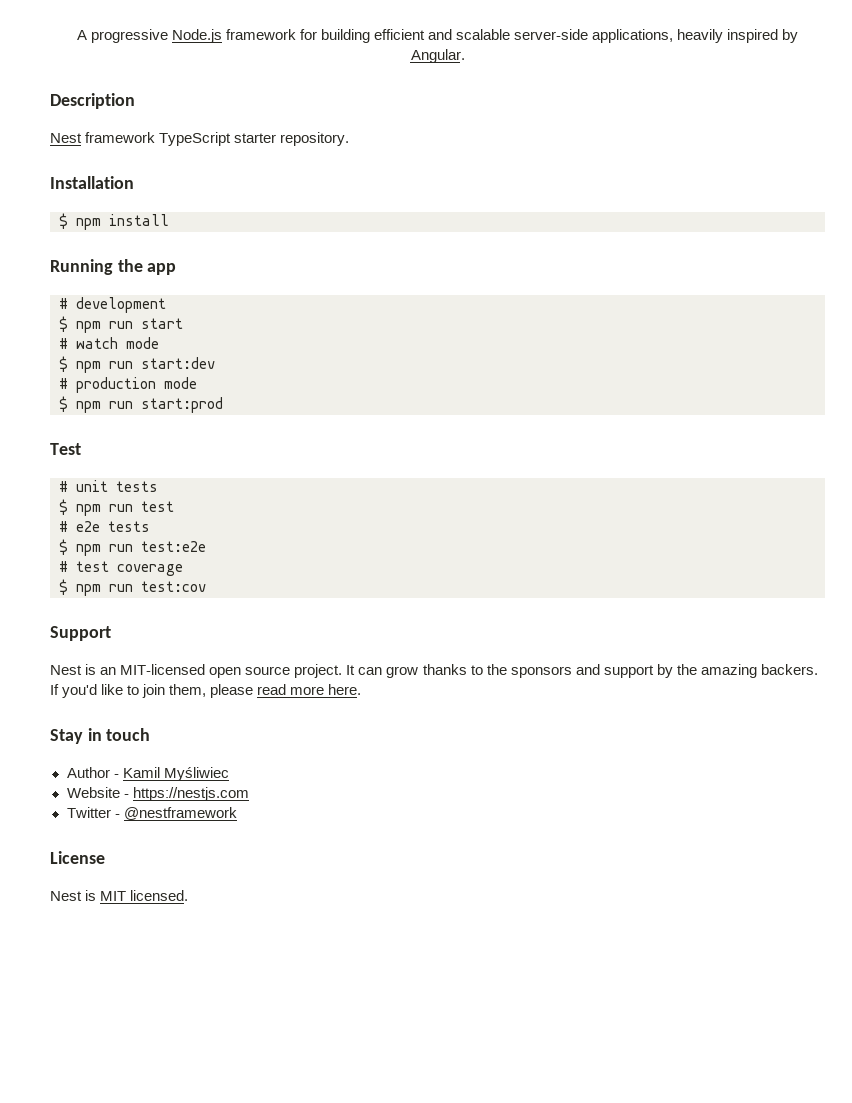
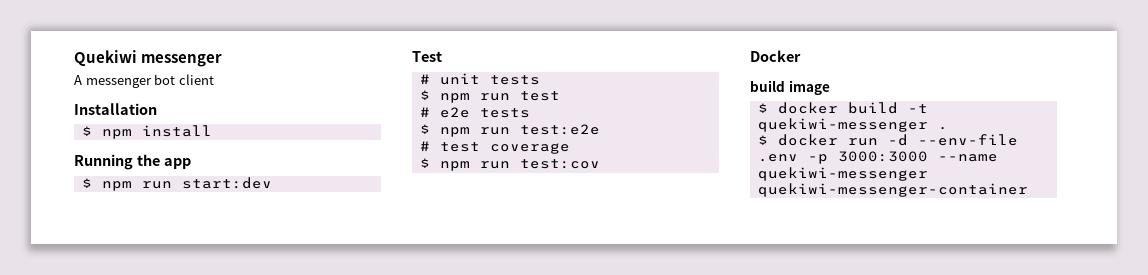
[76,29,799,43] [410,49,465,63] [50,93,135,109] [50,132,350,146] A progressive Node.js framework for building efficient and scalable server-side applications, heavily inspired by Angular. // Description // Nest framework TypeScript starter repository. -> [74,50,223,67] [74,74,214,88] Quekiwi messenger // A messenger bot client
[59,297,166,313] [59,316,183,333] [59,337,159,349] [59,356,215,373] [59,377,197,393] [59,396,223,413] # development // $ npm run start // # watch mode // $ npm run start:dev // # production mode // $ npm run start:prod -> [81,177,272,191] $ npm run start:dev
[50,626,111,641] [50,664,818,678] [50,684,362,698] [50,728,151,744] [66,767,229,781] [66,787,249,801] [66,807,237,820] [50,851,105,864] [50,890,189,901] Support // Nest is an MIT-licensed open source project. It can grow thanks to the sponsors and support by the amazing backers. If you'd like to join them, please read more here. // Stay in touch // Author - Kamil Myśliwiec // Website - https://nestjs.com // Twitter - @nestframework // License // Nest is MIT licensed. -> [750,50,801,62] [750,80,830,95] [757,102,928,114] [757,118,948,132] [757,134,1018,146] [757,151,998,164] [757,167,928,181] [757,183,1028,197] Docker // build image // $ docker build -t quekiwi-messenger . // $ docker run -d --env-file .env -p 3000:3000 --name quekiwi-messenger quekiwi-messenger-container

